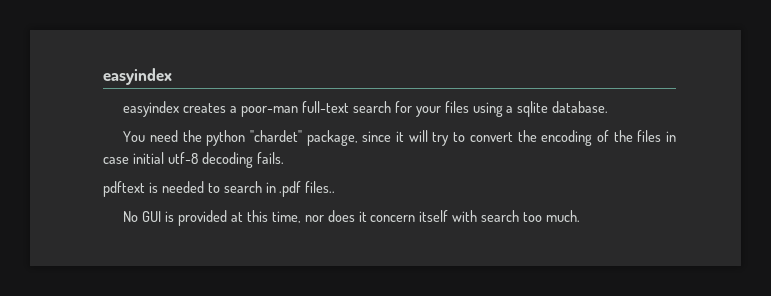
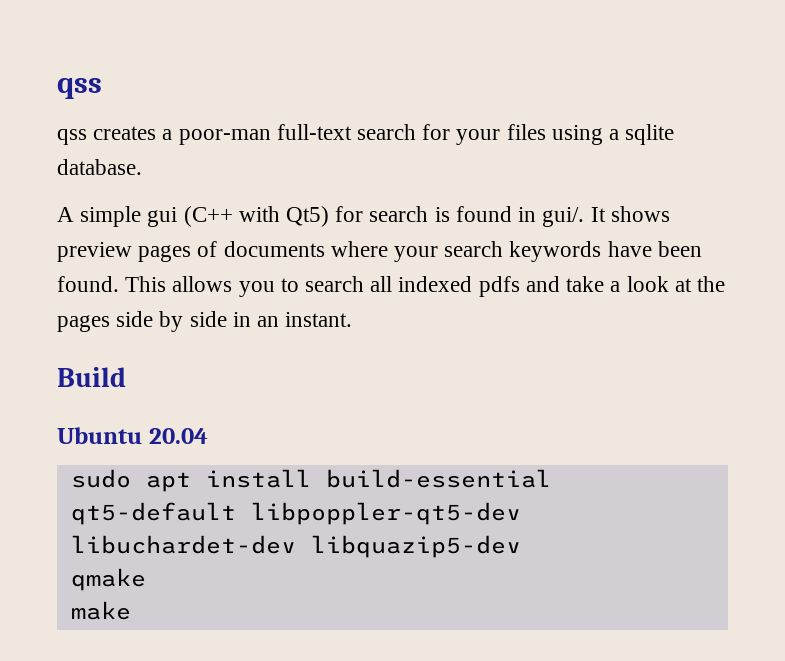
[103,68,172,85] [123,101,180,117] easyindex // easyindex -> [57,78,102,99] [57,129,87,145] qss // qss
[123,130,677,146] [103,152,284,168] [103,181,336,197] [123,210,581,226] You need the python "chardet" package, since it will try to convert the encoding of the files in case initial utf-8 decoding fails. // pdftext is needed to search in .pdf files.. // No GUI is provided at this time, nor does it concern itself with search too much. -> [57,206,670,227] [57,241,702,262] [57,276,725,297] [57,311,353,332] [57,367,126,387] [57,427,208,444] [70,469,551,492] [70,502,521,525] [70,535,521,558] [70,568,146,591] [70,601,131,620] A simple gui (C++ with Qt5) for search is found in gui/. It shows preview pages of documents where your search keywords have been found. This allows you to search all indexed pdfs and take a look at the pages side by side in an instant. // Build // Ubuntu 20.04 // sudo apt install build-essential qt5-default libpoppler-qt5-dev libuchardet-dev libquazip5-dev // qmake // make

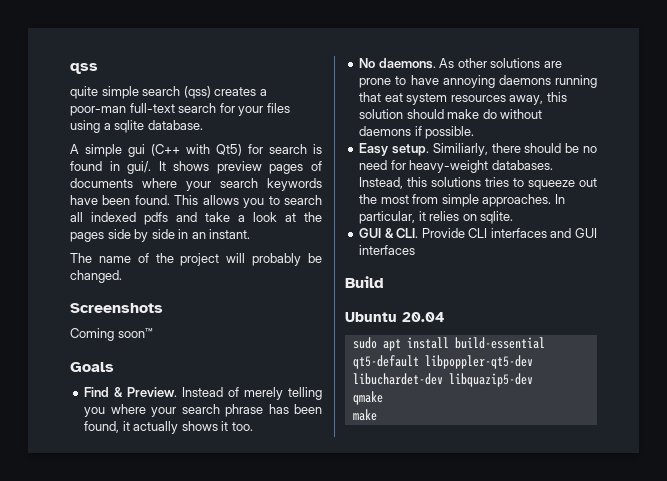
[57,129,87,145] qss -> [70,86,211,99] quite simple search (qss)
(353, 319) none -> [70,253,322,266] [70,270,122,283] [70,303,163,313] [70,328,153,341] [70,362,114,372] [84,387,322,400] [84,404,322,417] [84,421,253,434] [359,58,562,69] [359,75,597,88] [359,92,567,105] [359,109,543,119] [359,126,475,139] [359,143,597,156] [359,160,553,173] [359,177,597,190] [359,194,565,207] [359,211,514,224] [359,228,597,238] [359,245,416,255] // The name of the project will probably be changed. // Screenshots // Coming soon™ // Goals // Find & Preview. Instead of merely telling you where your search phrase has been found, it actually shows it too. // No daemons. As other solutions are prone to have annoying daemons running that eat system resources away, this solution should make do without daemons if possible. // Easy setup. Similiarly, there should be no need for heavy-weight databases. Instead, this solutions tries to squeeze out the most from simple approaches. In particular, it relies on sqlite. // GUI & CLI. Provide CLI interfaces and GUI interfaces

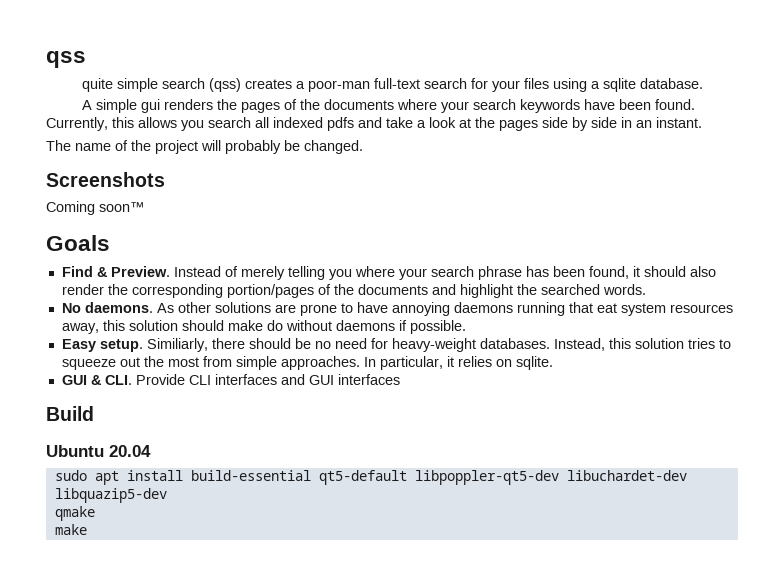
[151,144,322,156] [70,161,262,174] (C++ with Qt5) for search is found in gui/. It shows preview -> [164,99,238,110] renders the
(322, 166) none -> [300,99,321,110] the
[174,195,199,205] This -> [46,117,134,131] Currently, this
[268,196,280,205] to -> (204, 125) none
[133,421,253,434] actually shows it too. -> [643,266,716,277] [61,284,646,298] should also render the corresponding portion/pages of the documents and highlight the searched words.
[431,177,482,187] solutions -> [634,338,684,349] solution

